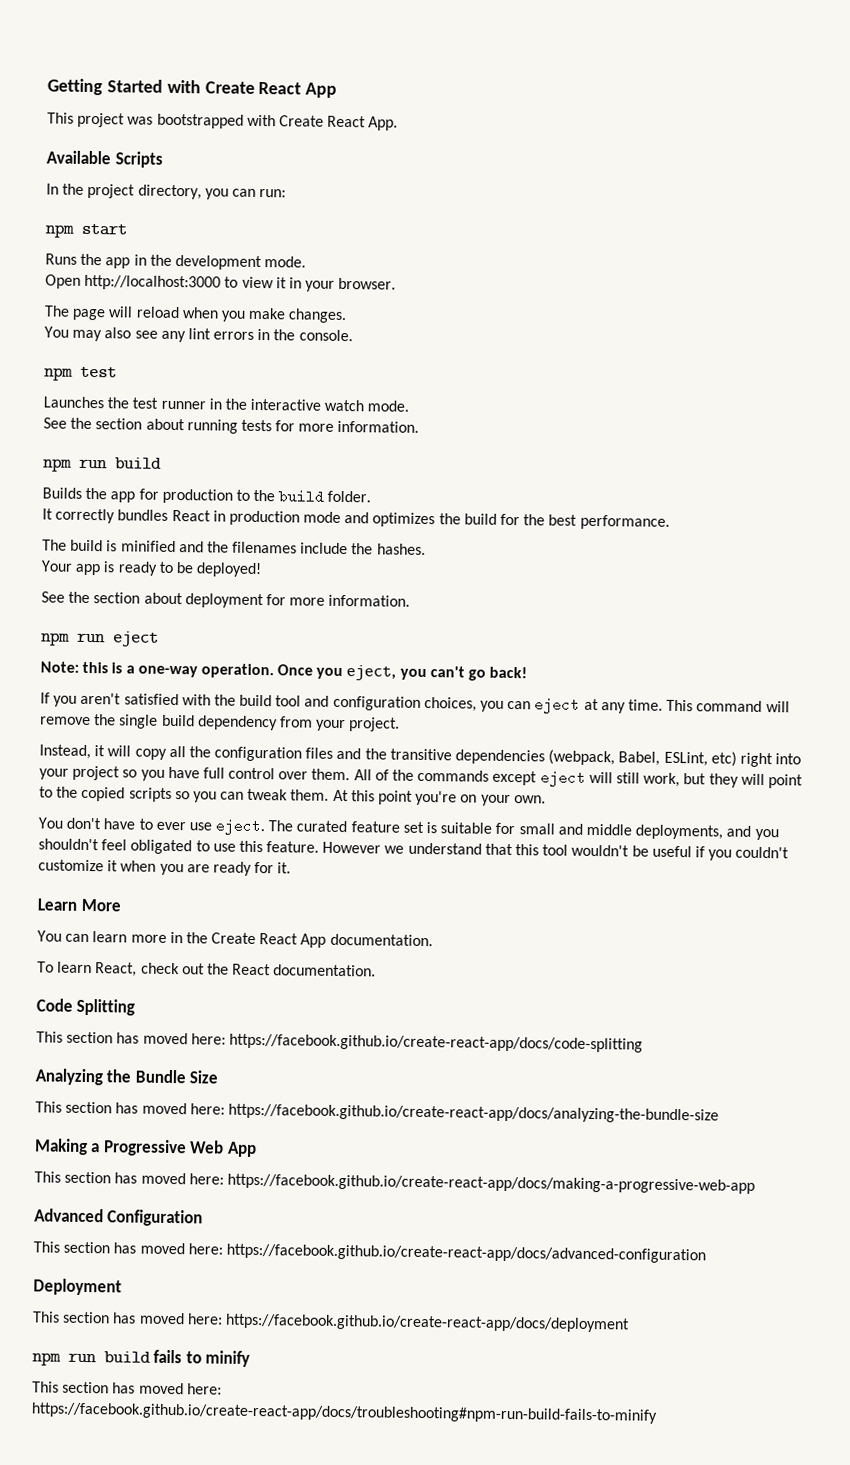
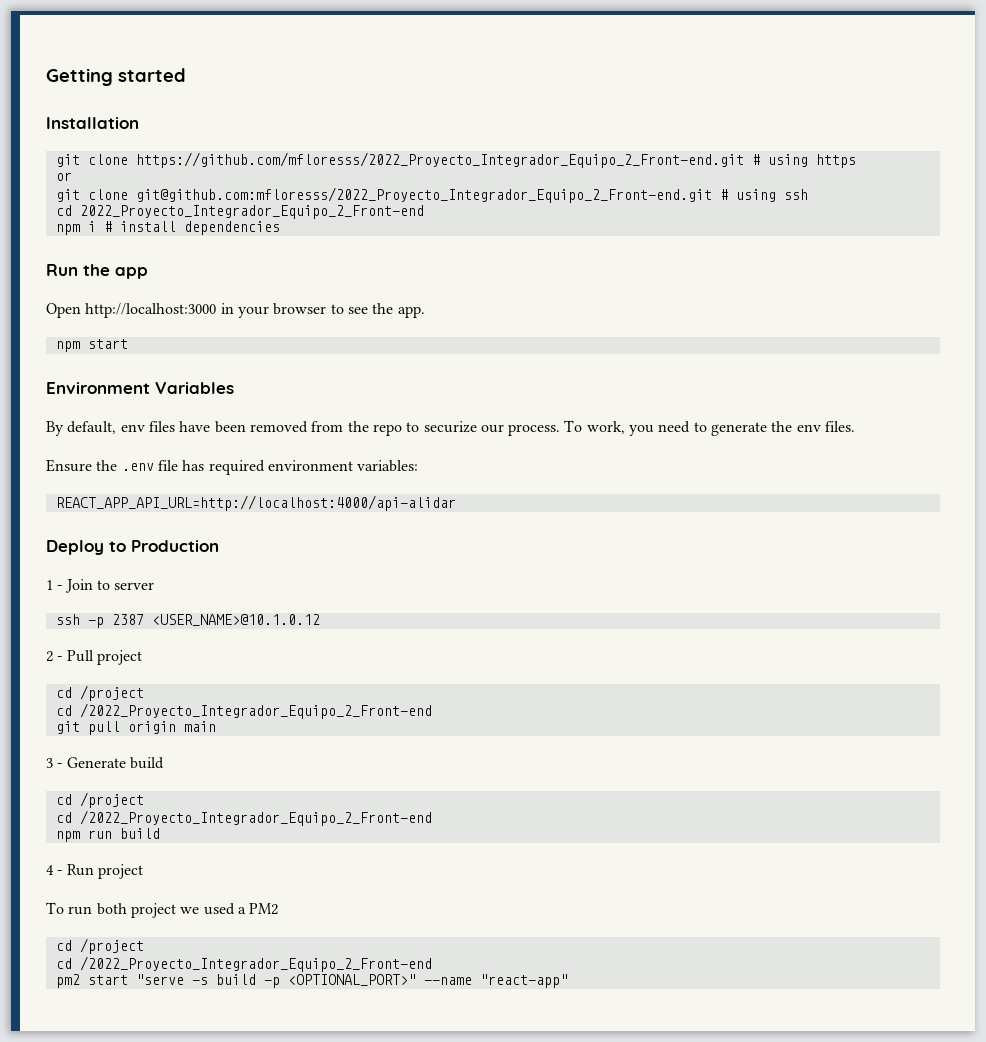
[106,79,338,98] [47,112,399,131] [46,150,163,168] [46,183,287,200] [45,223,128,238] [45,253,307,271] [45,274,397,292] [44,305,348,324] [44,326,353,343] [44,366,117,381] [43,396,410,412] [43,417,420,434] [43,457,162,472] [42,487,372,504] [42,508,670,530] [42,539,426,555] [41,560,262,578] [41,591,411,609] [41,631,159,647] [40,661,528,681] [40,692,790,714] [40,714,401,732] [39,744,802,768] [39,765,803,789] [39,786,546,807] [38,817,779,841] [38,838,790,861] [38,859,292,876] [37,898,121,912] [37,930,433,948] [37,961,377,977] [36,998,136,1016] [36,1031,643,1053] [35,1068,219,1086] [35,1101,719,1124] [34,1138,257,1158] [34,1171,755,1194] [34,1208,204,1227] [33,1241,706,1264] [33,1278,122,1296] [32,1311,630,1333] [32,1349,251,1367] [32,1381,222,1395] [31,1402,657,1424] Started with Create React App // This project was bootstrapped with Create React App. // Available Scripts // In the project directory, you can run: // npm start // Runs the app in the development mode. // Open http://localhost:3000 to view it in your browser. // The page will reload when you make changes. // You may also see any lint errors in the console. // npm test // Launches the test runner in the interactive watch mode. // See the section about running tests for more information. // npm run build // Builds the app for production to the build folder. // It correctly bundles React in production mode and optimizes the build for the best performance. // The build is minified and the filenames include the hashes. // Your app is ready to be deployed! // See the section about deployment for more information. // npm run eject // Note: this is a one-way operation. Once you eject, you can't go back! // If you aren't satisfied with the build tool and configuration choices, you can eject at any time. This command will remove the single build dependency from your project. // Instead, it will copy all the configuration files and the transitive dependencies (webpack, Babel, ESLint, etc) right into your project so you have full control over them. All of the commands except eject will still work, but they will point to the copied scripts so you can tweak them. At this point you're on your own. // You don't have to ever use eject. The curated feature set is suitable for small and middle deployments, and you shouldn't feel obligated to use this feature. However we understand that this tool wouldn't be useful if you couldn't customize it when you are ready for it. // Learn More // You can learn more in the Create React App documentation. // To learn React, check out the React documentation. // Code Splitting // This section has moved here: https://facebook.github.io/create-react-app/docs/code-splitting // Analyzing the Bundle Size // This section has moved here: https://facebook.github.io/create-react-app/docs/analyzing-the-bundle-size // Making a Progressive Web App // This section has moved here: https://facebook.github.io/create-react-app/docs/making-a-progressive-web-app // Advanced Configuration // This section has moved here: https://facebook.github.io/create-react-app/docs/advanced-configuration // Deployment // This section has moved here: https://facebook.github.io/create-react-app/docs/deployment // npm run build fails to minify // This section has moved here: https://facebook.github.io/create-react-app/docs/troubleshooting#npm-run-build-fails-to-minify -> [118,68,186,82] [46,117,139,129] [55,152,856,168] [55,172,72,181] [55,187,808,203] [55,205,424,219] [55,221,280,235] [46,264,148,279] [46,303,425,318] [55,339,128,352] [46,382,234,394] [46,420,856,436] [46,459,419,475] [55,495,456,511] [46,540,219,555] [46,579,155,593] [55,614,320,628] [46,650,142,665] [55,685,144,701] [55,703,432,719] [55,721,216,735] [46,757,164,769] [55,792,144,808] [55,810,432,826] [55,828,160,842] [46,864,143,879] [46,902,279,918] [55,938,144,954] [55,956,432,972] [55,974,568,988] started // Installation // git clone https://github.com/mfloresss/2022_Proyecto_Integrador_Equipo_2_Front-end.git # using https // or // git clone git@github.com:mfloresss/2022_Proyecto_Integrador_Equipo_2_Front-end.git # using ssh // cd 2022_Proyecto_Integrador_Equipo_2_Front-end // npm i # install dependencies // Run the app // Open http://localhost:3000 in your browser to see the app. // npm start // Environment Variables // By default, env files have been removed from the repo to securize our process. To work, you need to generate the env files. // Ensure the .env file has required environment variables: // REACT_APP_API_URL=http://localhost:4000/api-alidar // Deploy to Production // 1 - Join to server // ssh -p 2387 <USER_NAME>@10.1.0.12 // 2 - Pull project // cd /project // cd /2022_Proyecto_Integrador_Equipo_2_Front-end // git pull origin main // 3 - Generate build // cd /project // cd /2022_Proyecto_Integrador_Equipo_2_Front-end // npm run build // 4 - Run project // To run both project we used a PM2 // cd /project // cd /2022_Proyecto_Integrador_Equipo_2_Front-end // pm2 start "serve -s build -p <OPTIONAL_PORT>" --name "react-app"

